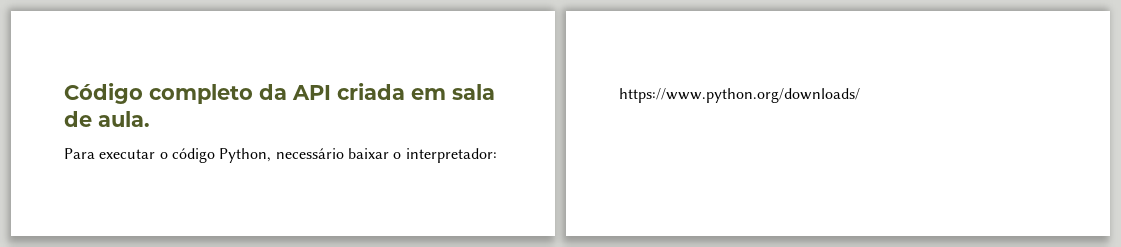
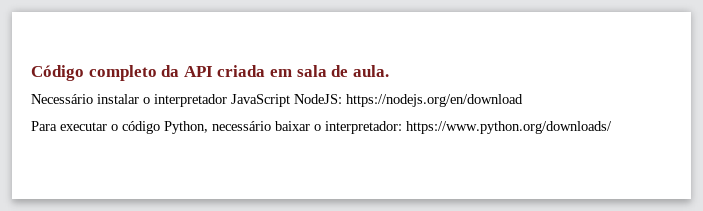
(150, 119) none -> [31,94,523,107] // Necessário instalar o interpretador JavaScript NodeJS: https://nodejs.org/en/download

